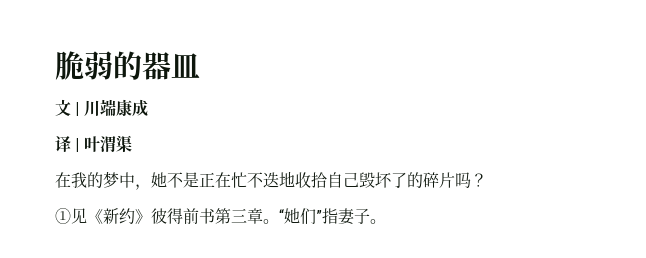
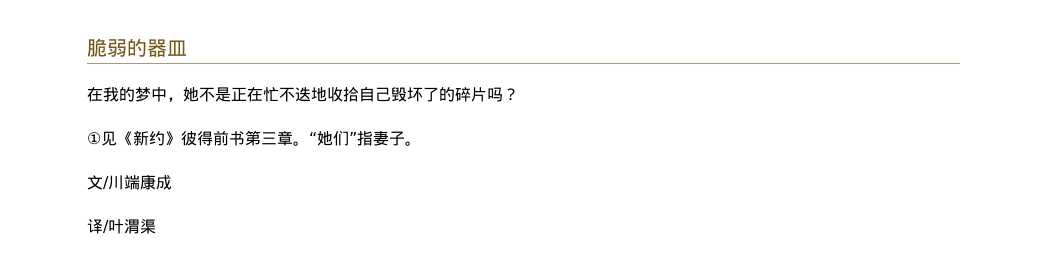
[55,99,148,117] [55,135,132,153] // 文 | 川端康成 // 译 | 叶渭渠 -> (187, 48) none
(386, 221) none -> [87,174,172,190] [87,219,156,234] // 文/川端康成 // 译/叶渭渠

